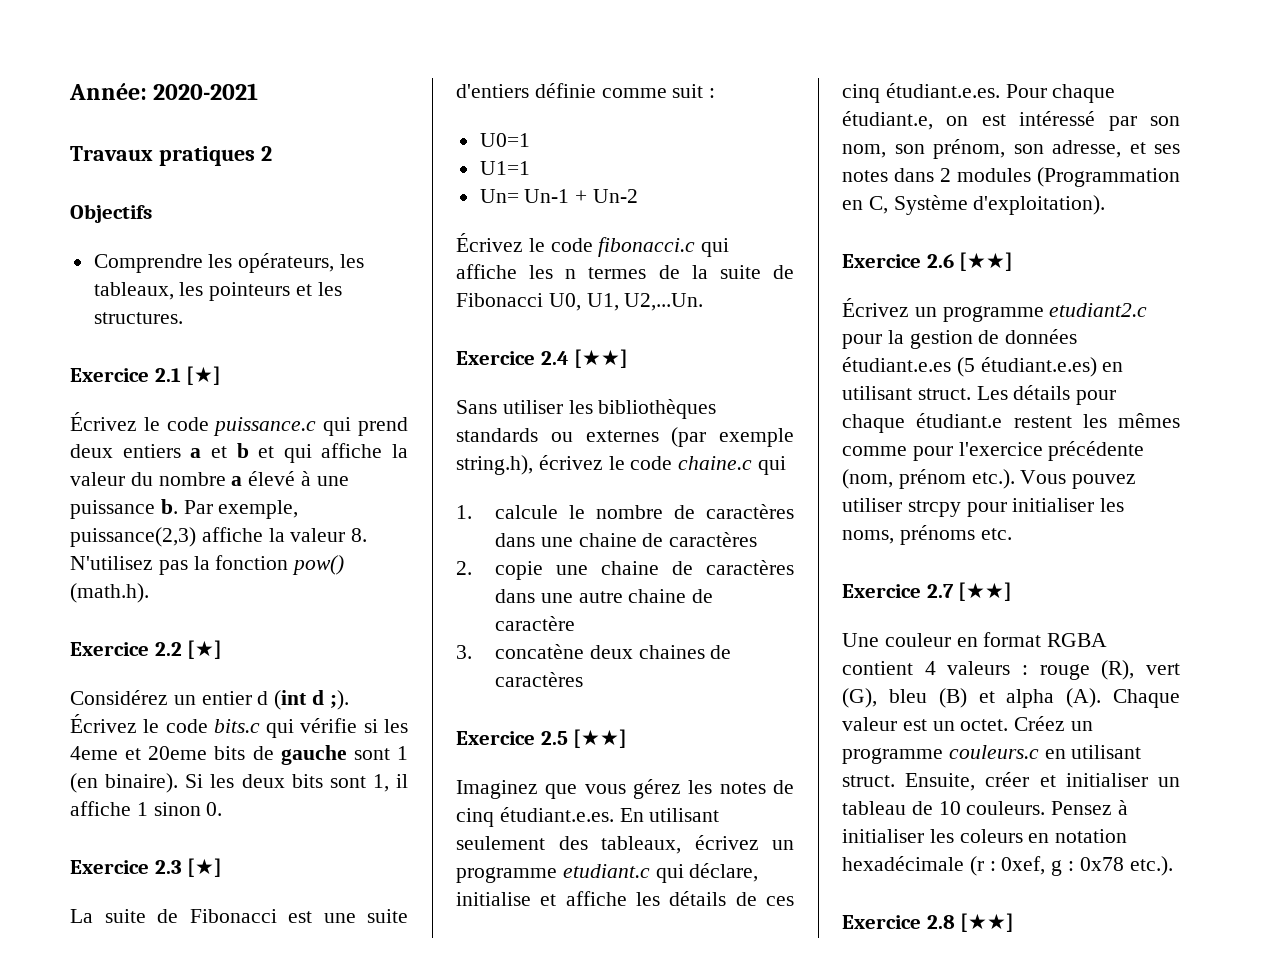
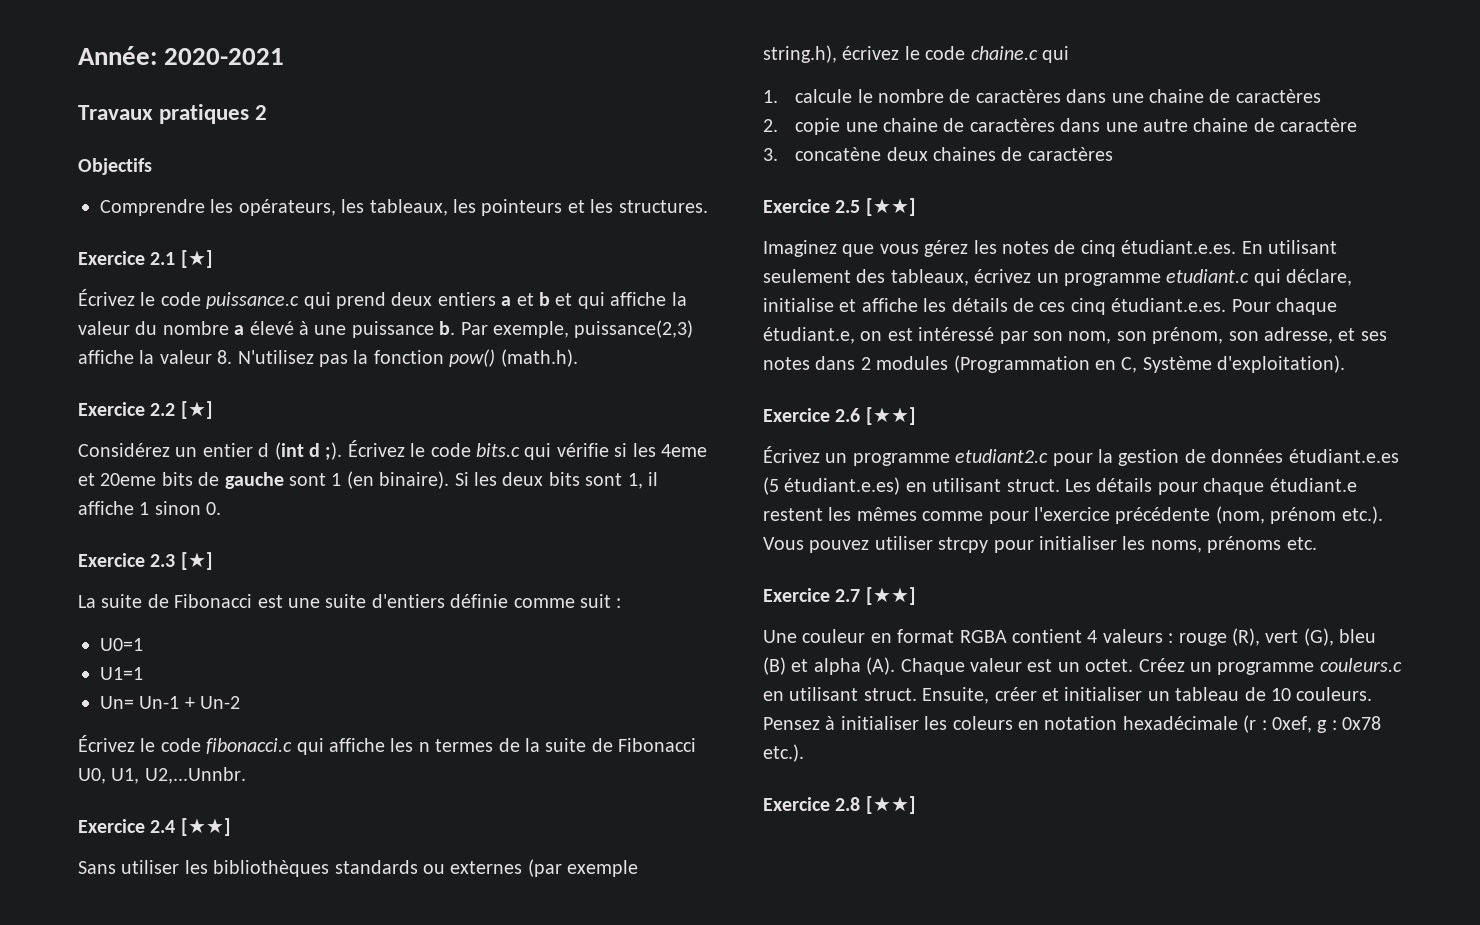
[624,293,704,311] U2,...Un. -> [144,767,246,784] U2,...Unnbr.

